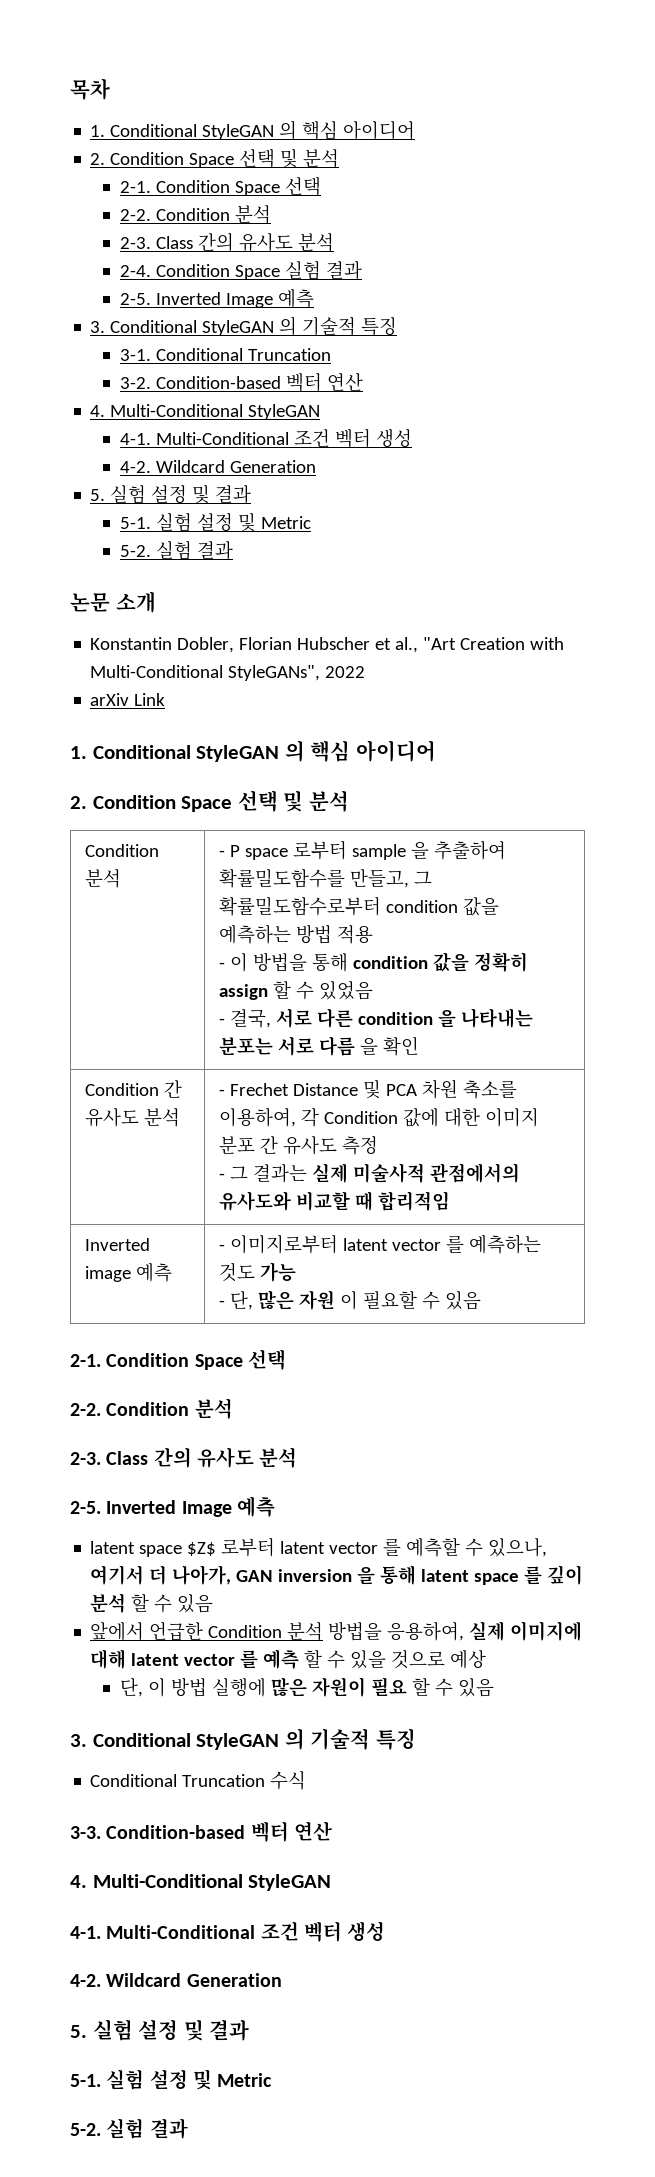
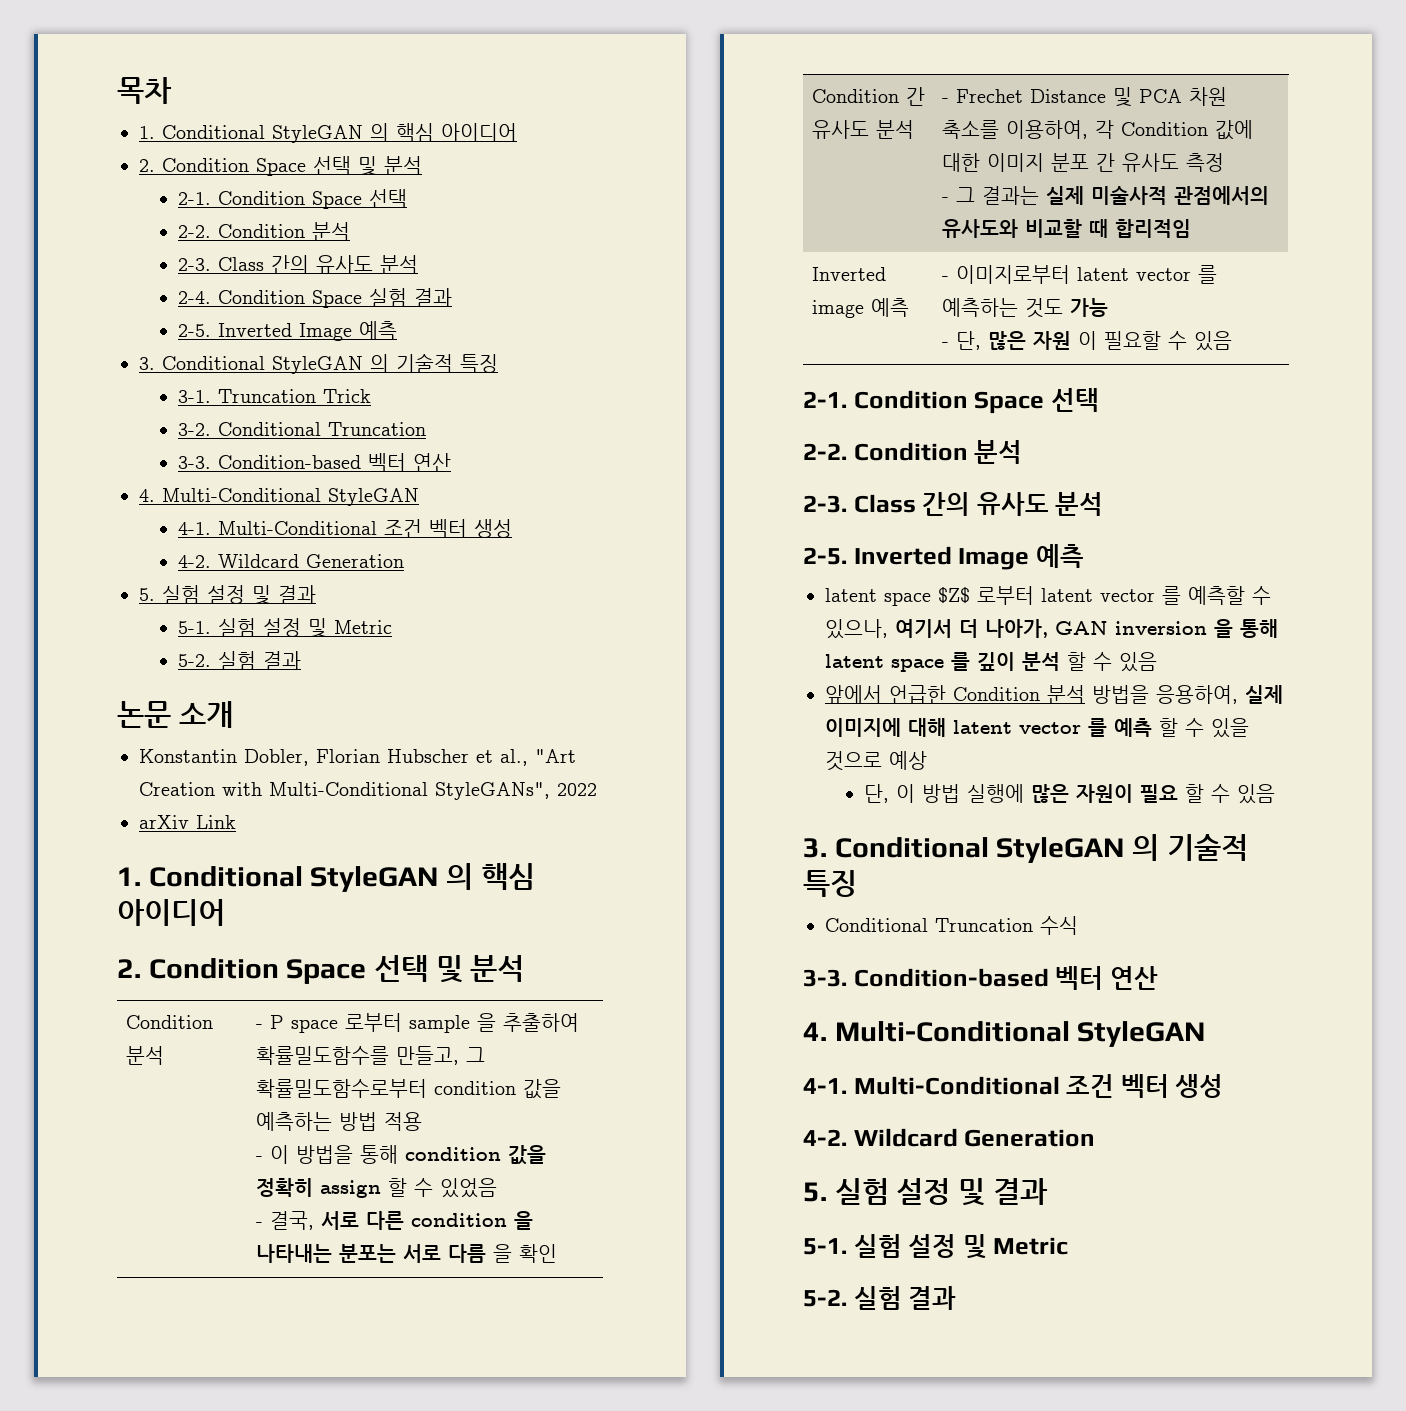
(151, 355) none -> [217,389,371,403] [177,423,211,436] Truncation Trick // 3-2.
[119,377,151,389] 3-2. -> [177,456,211,469] 3-3.

